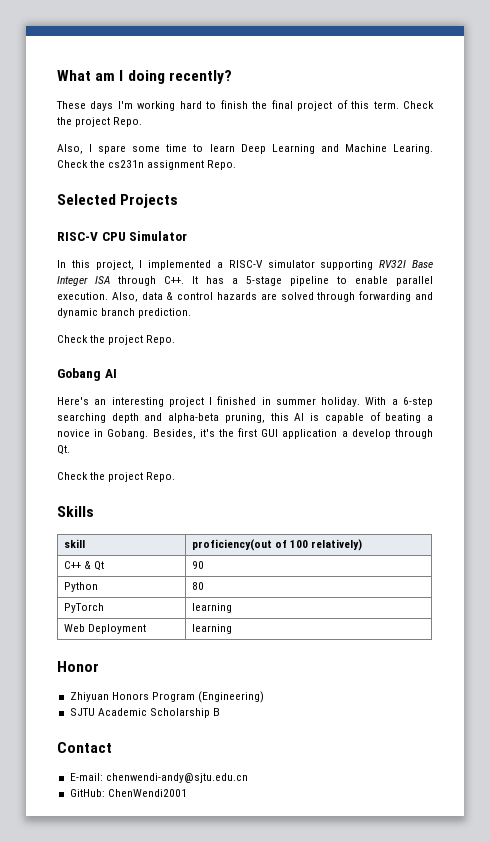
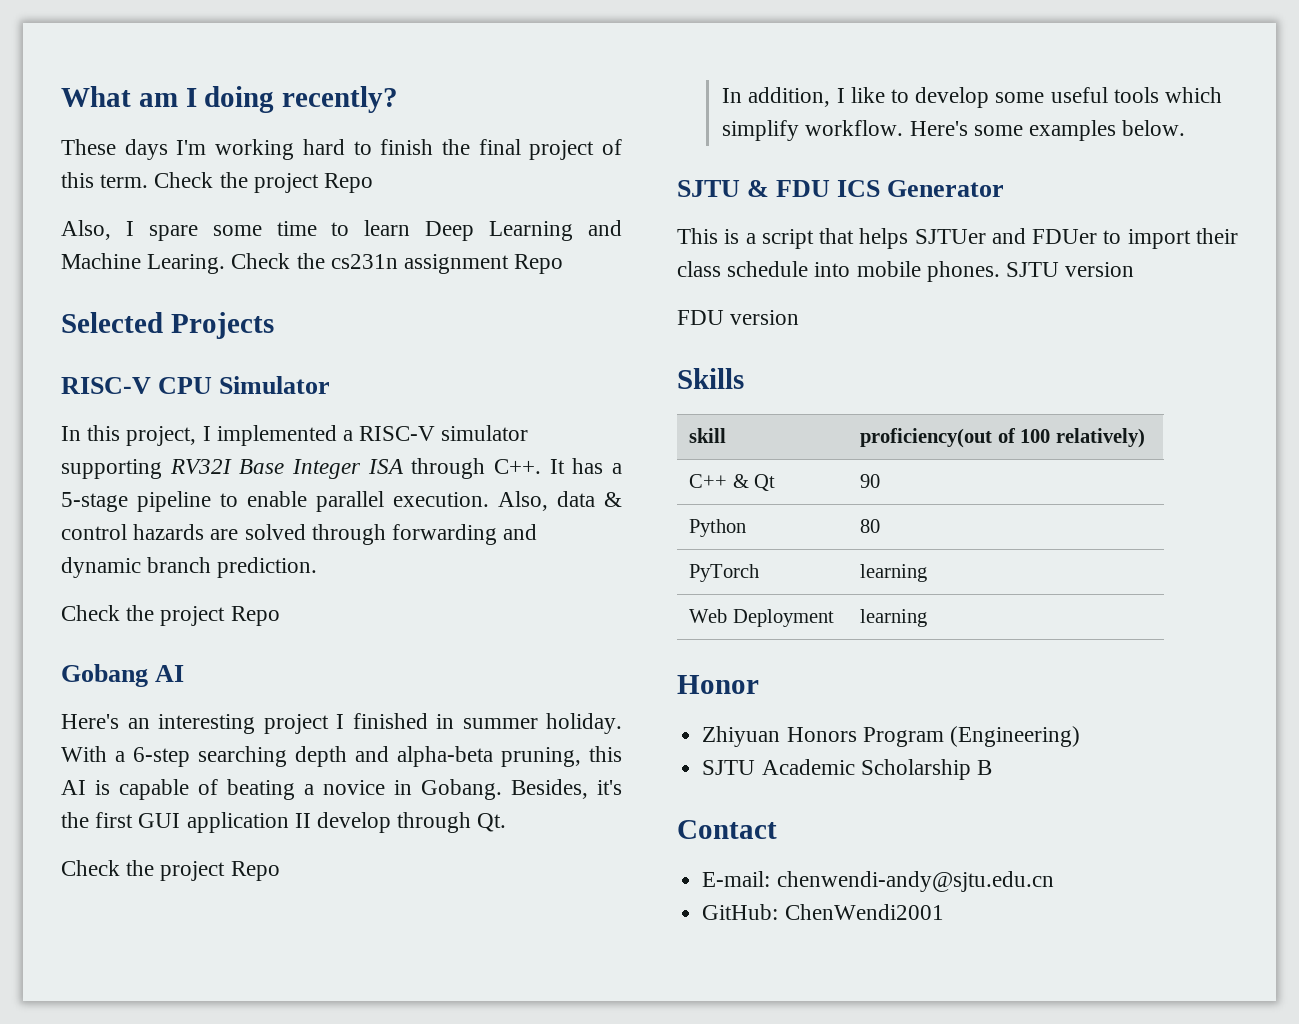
[113,117,143,127] Repo. -> [324,173,374,193] Repo
[207,160,237,170] Repo. -> [514,254,564,274] Repo
[146,335,176,345] Repo. -> [230,606,280,626] Repo
[341,431,348,437] a -> [294,813,311,828] II
[146,472,176,482] Repo. -> [230,861,280,881] [722,87,1223,108] [722,120,1186,141] [677,180,1005,197] [677,228,1238,249] [677,261,1135,282] [677,310,800,325] Repo // In addition, I like to develop some useful tools which simplify workflow. Here's some examples below. // SJTU & FDU ICS Generator // This is a script that helps SJTUer and FDUer to import their class schedule into mobile phones. SJTU version // FDU version

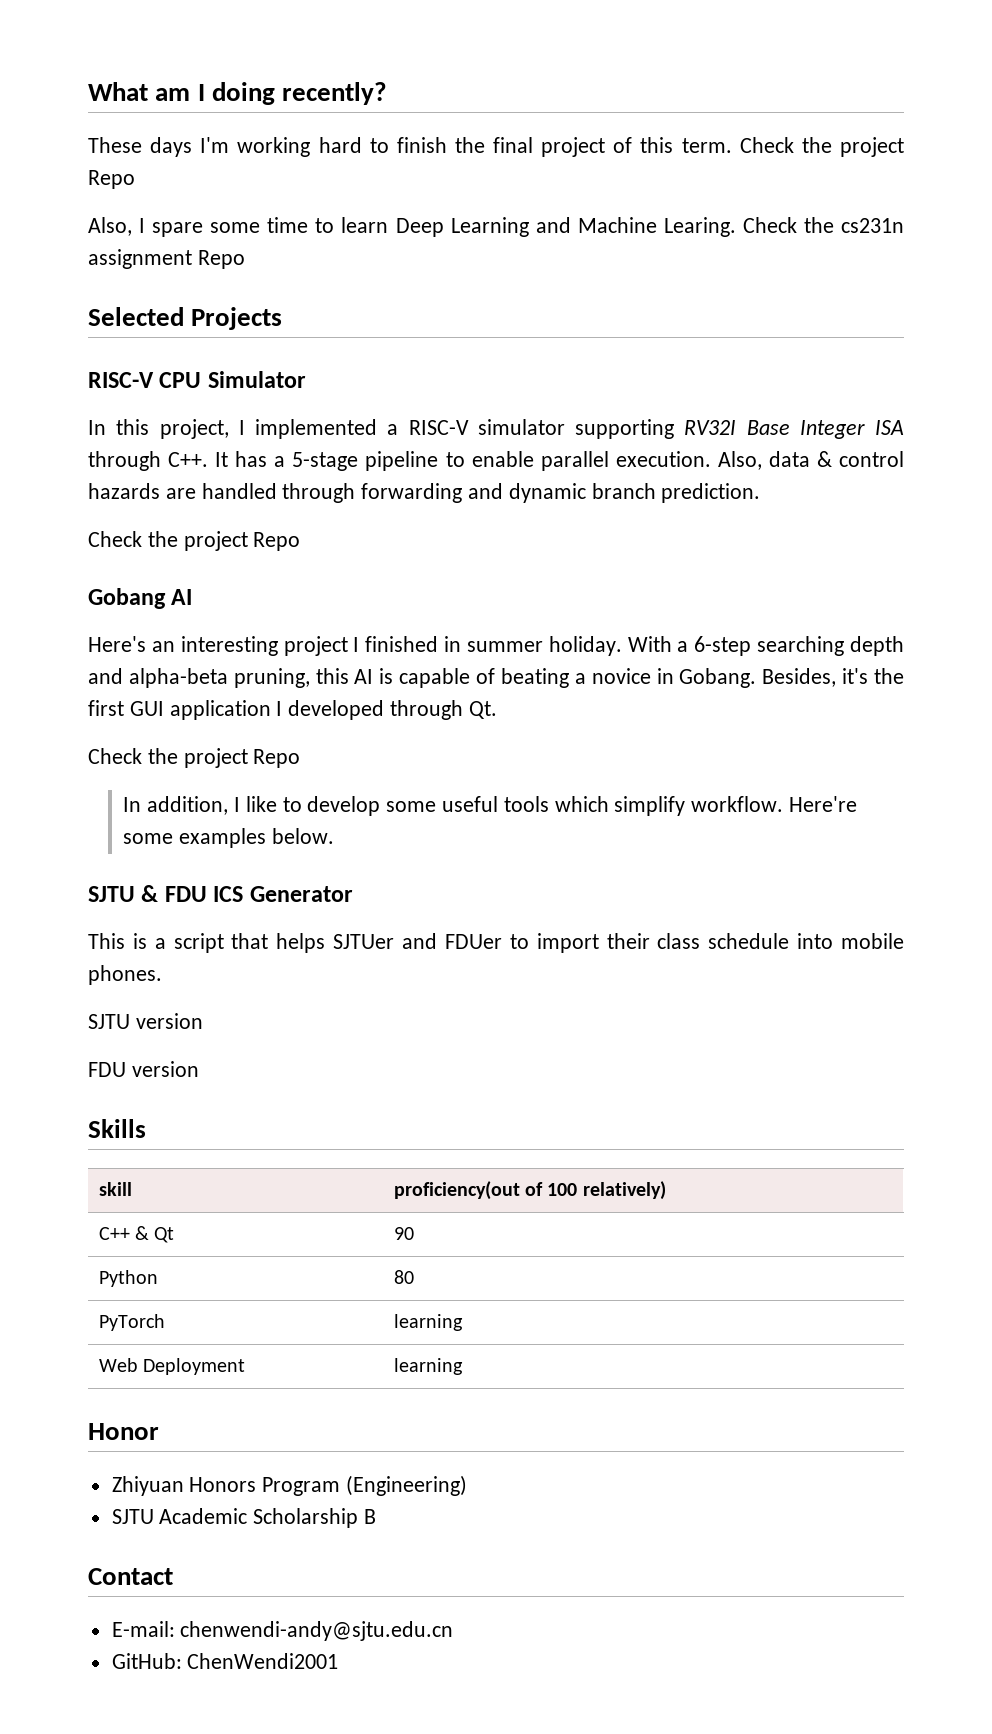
[244,524,306,540] solved -> [201,483,277,499] handled
[294,812,392,833] II develop -> [276,700,385,720] I developed
[909,121,968,136] Here's -> [789,796,858,812] Here're
(1000, 271) none -> (162, 975) //

